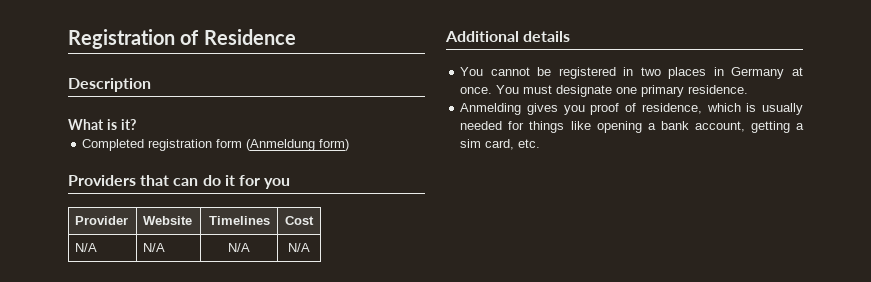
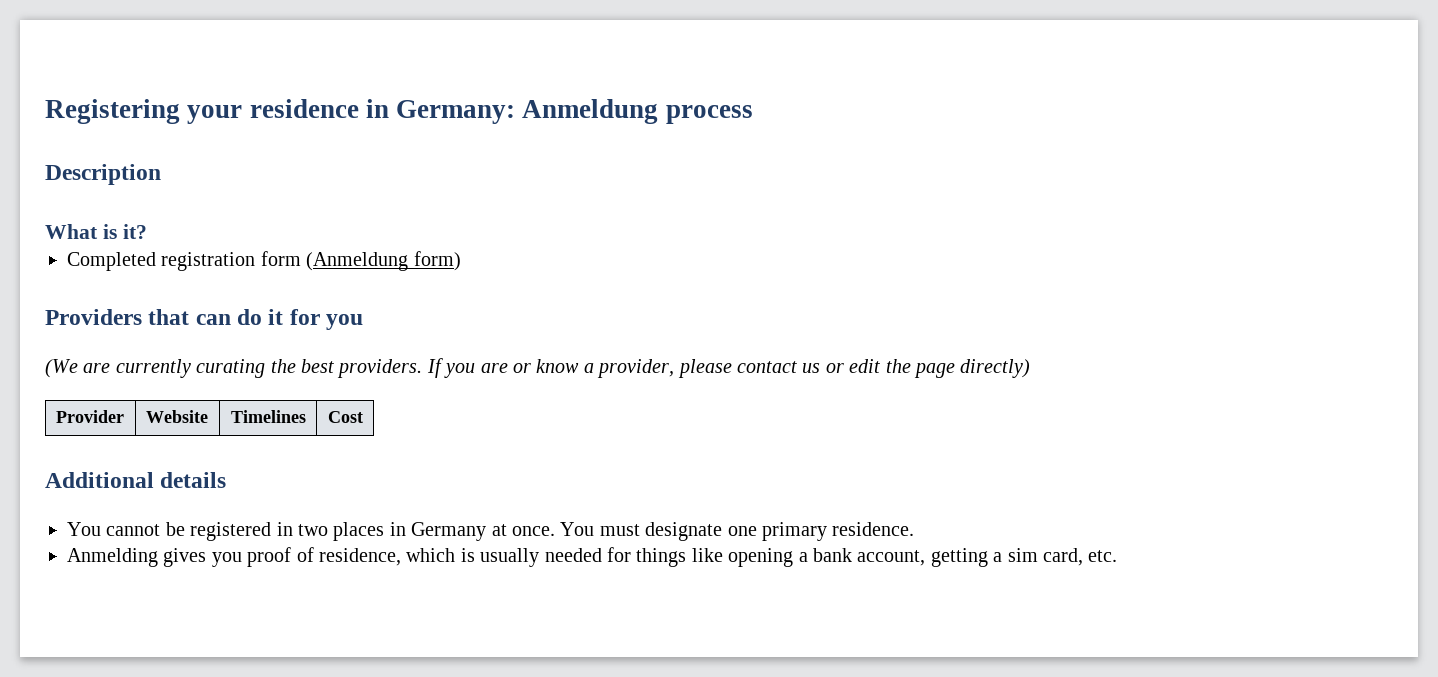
[68,29,296,49] Registration of Residence -> [45,99,753,124] Registering your residence in Germany: Anmeldung process
(291, 183) none -> [45,358,1031,378] // (We are currently curating the best providers. If you are or know a provider, please contact us or edit the page directly)
[75,243,98,252] [143,243,166,252] [228,243,250,252] [288,243,310,252] // N/A | N/A | N/A | N/A -> (363, 417) none

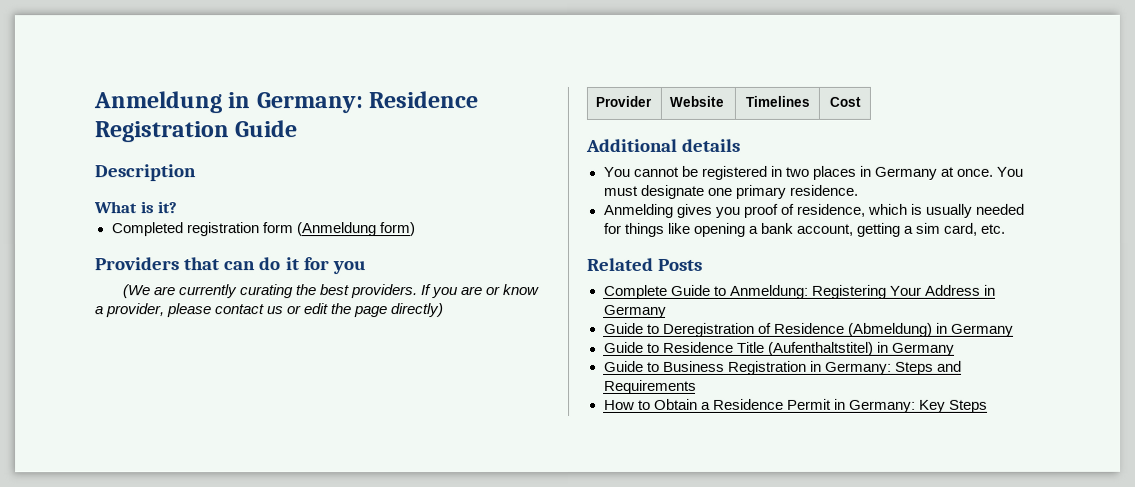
[45,99,753,124] Registering your residence in Germany: Anmeldung process -> [93,91,479,114] [94,120,298,143] Anmeldung in Germany: Residence Registration Guide
(1118, 556) none -> [587,257,704,271] [603,284,996,299] [603,304,667,318] [603,322,1014,337] [603,341,955,356] [603,360,962,375] [603,379,697,394] [603,398,988,413] // Related Posts // Complete Guide to Anmeldung: Registering Your Address in Germany // Guide to Deregistration of Residence (Abmeldung) in Germany // Guide to Residence Title (Aufenthaltstitel) in Germany // Guide to Business Registration in Germany: Steps and Requirements // How to Obtain a Residence Permit in Germany: Key Steps

